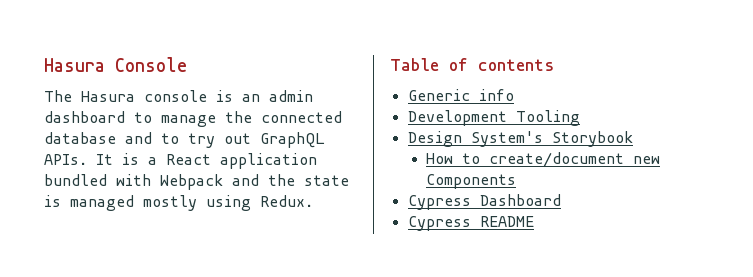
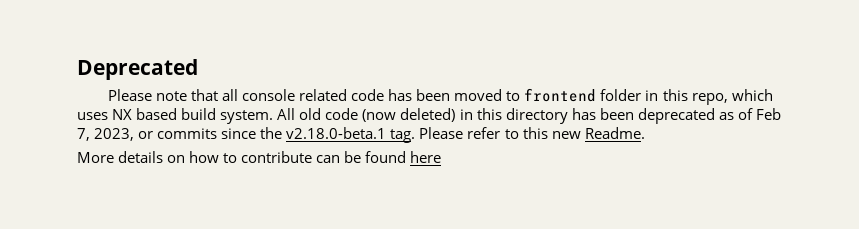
[44,57,187,72] [44,90,313,102] [44,111,342,127] [44,132,325,148] [44,153,317,169] [44,174,349,190] [44,195,313,211] [390,58,554,71] [407,89,514,101] [407,110,580,126] [407,131,633,147] [426,152,661,168] [426,174,517,189] [407,194,561,210] [407,216,534,231] Hasura Console // The Hasura console is an admin dashboard to manage the connected database and to try out GraphQL APIs. It is a React application bundled with Webpack and the state is managed mostly using Redux. // Table of contents // Generic info // Development Tooling // Design System's Storybook // How to create/document new Components // Cypress Dashboard // Cypress README -> [77,59,198,80] [107,88,773,105] [77,108,781,124] [77,127,645,143] [77,151,442,163] Deprecated // Please note that all console related code has been moved to frontend folder in this repo, which uses NX based build system. All old code (now deleted) in this directory has been deprecated as of Feb 7, 2023, or commits since the v2.18.0-beta.1 tag. Please refer to this new Readme. // More details on how to contribute can be found here

